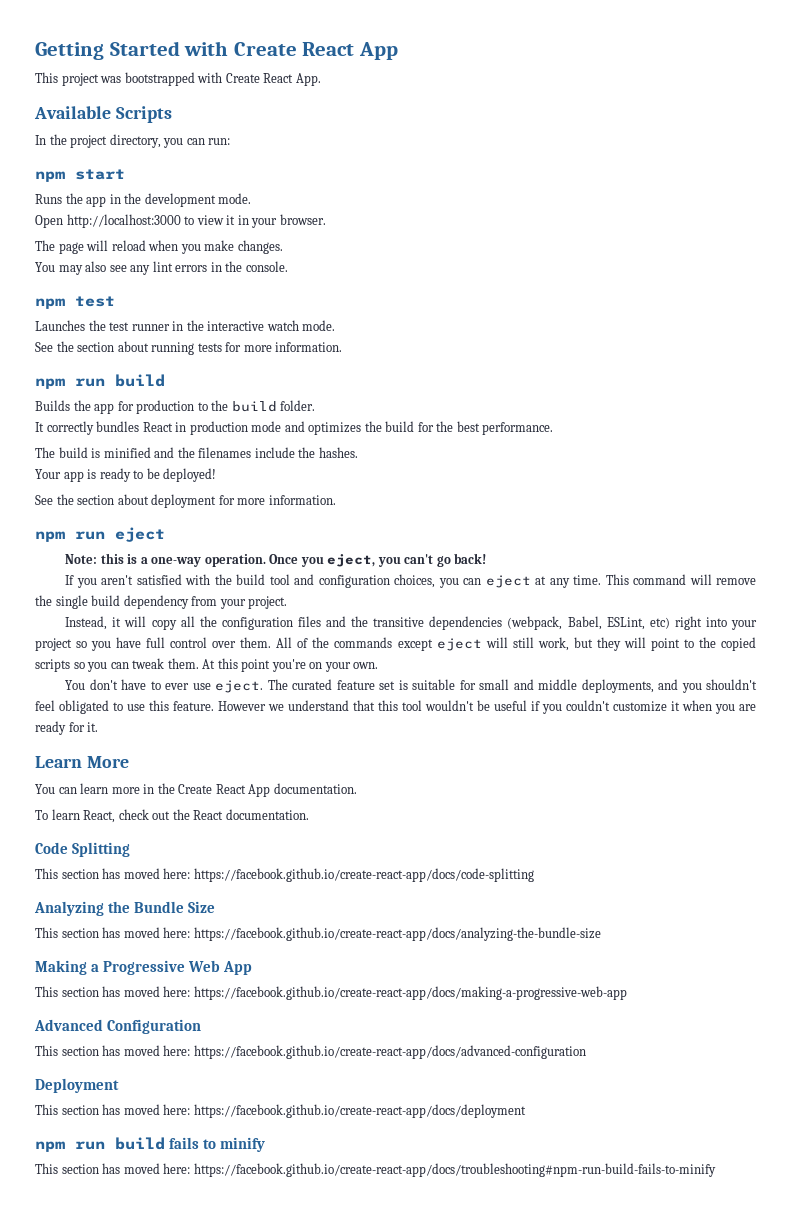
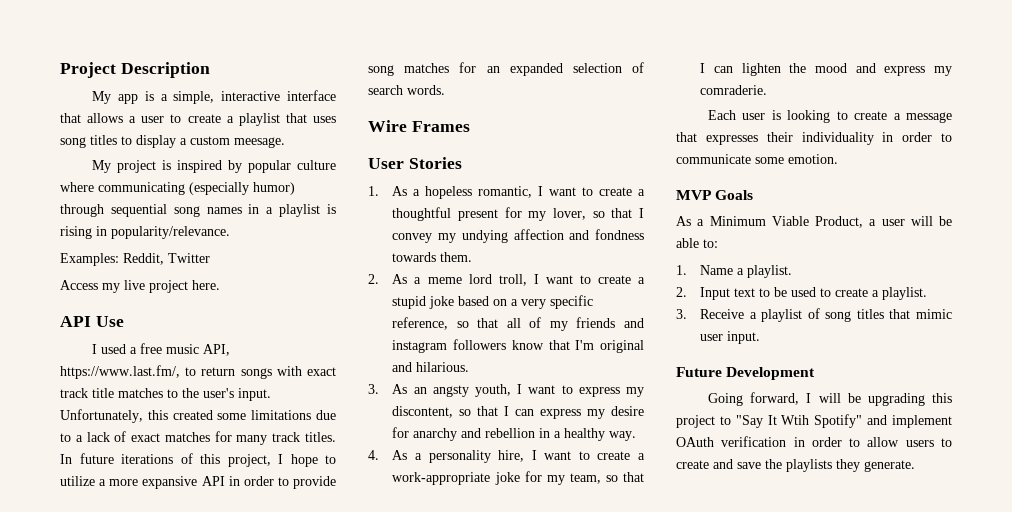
[35,41,398,60] [35,72,321,86] [34,106,172,123] [35,134,231,148] [35,169,125,182] [35,193,252,207] [35,214,326,228] [35,240,283,254] [35,261,288,275] [35,296,115,309] [35,320,336,331] [35,341,343,355] [35,374,165,389] [35,400,316,414] [35,421,554,435] [35,447,358,458] [35,468,217,482] [35,494,336,508] [35,527,165,542] [65,553,487,567] [65,574,756,588] [35,595,288,609] [65,616,757,630] [35,637,757,651] [35,658,379,672] [65,679,757,693] [35,700,756,714] [35,721,99,735] [35,756,129,768] [35,783,357,797] [35,809,309,823] [35,842,131,857] [35,868,534,882] [34,901,216,916] [35,927,601,941] [35,960,253,975] [35,986,627,1000] [34,1019,202,1034] [35,1045,586,1059] [35,1078,119,1093] [35,1104,526,1118] [35,1137,266,1152] [35,1163,716,1177] Getting Started with Create React App // This project was bootstrapped with Create React App. // Available Scripts // In the project directory, you can run: // npm start // Runs the app in the development mode. // Open http://localhost:3000 to view it in your browser. // The page will reload when you make changes. // You may also see any lint errors in the console. // npm test // Launches the test runner in the interactive watch mode. // See the section about running tests for more information. // npm run build // Builds the app for production to the build folder. // It correctly bundles React in production mode and optimizes the build for the best performance. // The build is minified and the filenames include the hashes. // Your app is ready to be deployed! // See the section about deployment for more information. // npm run eject // Note: this is a one-way operation. Once you eject, you can't go back! // If you aren't satisfied with the build tool and configuration choices, you can eject at any time. This command will remove the single build dependency from your project. // Instead, it will copy all the configuration files and the transitive dependencies (webpack, Babel, ESLint, etc) right into your project so you have full control over them. All of the commands except eject will still work, but they will point to the copied scripts so you can tweak them. At this point you're on your own. // You don't have to ever use eject. The curated feature set is suitable for small and middle deployments, and you shouldn't feel obligated to use this feature. However we understand that this tool wouldn't be useful if you couldn't customize it when you are ready for it. // Learn More // You can learn more in the Create React App documentation. // To learn React, check out the React documentation. // Code Splitting // This section has moved here: https://facebook.github.io/create-react-app/docs/code-splitting // Analyzing the Bundle Size // This section has moved here: https://facebook.github.io/create-react-app/docs/analyzing-the-bundle-size // Making a Progressive Web App // This section has moved here: https://facebook.github.io/create-react-app/docs/making-a-progressive-web-app // Advanced Configuration // This section has moved here: https://facebook.github.io/create-react-app/docs/advanced-configuration // Deployment // This section has moved here: https://facebook.github.io/create-react-app/docs/deployment // npm run build fails to minify // This section has moved here: https://facebook.github.io/create-react-app/docs/troubleshooting#npm-run-build-fails-to-minify -> [60,62,210,78] [92,90,336,104] [60,113,336,126] [60,135,285,148] [92,160,336,173] [60,182,295,195] [60,204,336,217] [60,226,230,239] [60,253,210,266] [60,280,220,293] [60,316,124,327] [92,343,231,356] [60,365,336,379] [60,388,271,401] [60,409,336,423] [60,431,336,445] [60,453,336,467] [60,476,336,489] [368,62,644,76] [368,85,445,95] [368,120,470,132] [368,157,462,169] [368,186,645,199] [392,207,644,221] [392,229,644,243] [392,252,473,262] [368,274,645,286] [392,295,594,309] [392,317,644,331] [392,339,644,353] [392,362,470,372] [368,384,644,397] [392,406,644,419] [392,427,637,441] [368,450,645,463] [392,471,644,485] [700,63,952,76] [700,85,768,95] [708,110,952,123] [676,132,952,145] [676,154,838,164] [676,190,754,200] [676,216,952,228] [676,238,718,248] [676,265,793,278] [676,287,928,300] [676,308,952,322] [700,331,761,344] [676,367,816,380] [708,392,952,406] [676,414,952,428] [676,436,952,447] [676,459,915,472] Project Description // My app is a simple, interactive interface that allows a user to create a playlist that uses song titles to display a custom meesage. // My project is inspired by popular culture where communicating (especially humor) through sequential song names in a playlist is rising in popularity/relevance. // Examples: Reddit, Twitter // Access my live project here. // API Use // I used a free music API, https://www.last.fm/, to return songs with exact track title matches to the user's input. Unfortunately, this created some limitations due to a lack of exact matches for many track titles. In future iterations of this project, I hope to utilize a more expansive API in order to provide song matches for an expanded selection of search words. // Wire Frames // User Stories // 1. As a hopeless romantic, I want to create a thoughtful present for my lover, so that I convey my undying affection and fondness towards them. // 2. As a meme lord troll, I want to create a stupid joke based on a very specific reference, so that all of my friends and instagram followers know that I'm original and hilarious. // 3. As an angsty youth, I want to express my discontent, so that I can express my desire for anarchy and rebellion in a healthy way. // 4. As a personality hire, I want to create a work-appropriate joke for my team, so that I can lighten the mood and express my comraderie. // Each user is looking to create a message that expresses their individuality in order to communicate some emotion. // MVP Goals // As a Minimum Viable Product, a user will be able to: // 1. Name a playlist. // 2. Input text to be used to create a playlist. // 3. Receive a playlist of song titles that mimic user input. // Future Development // Going forward, I will be upgrading this project to "Say It Wtih Spotify" and implement OAuth verification in order to allow users to create and save the playlists they generate.

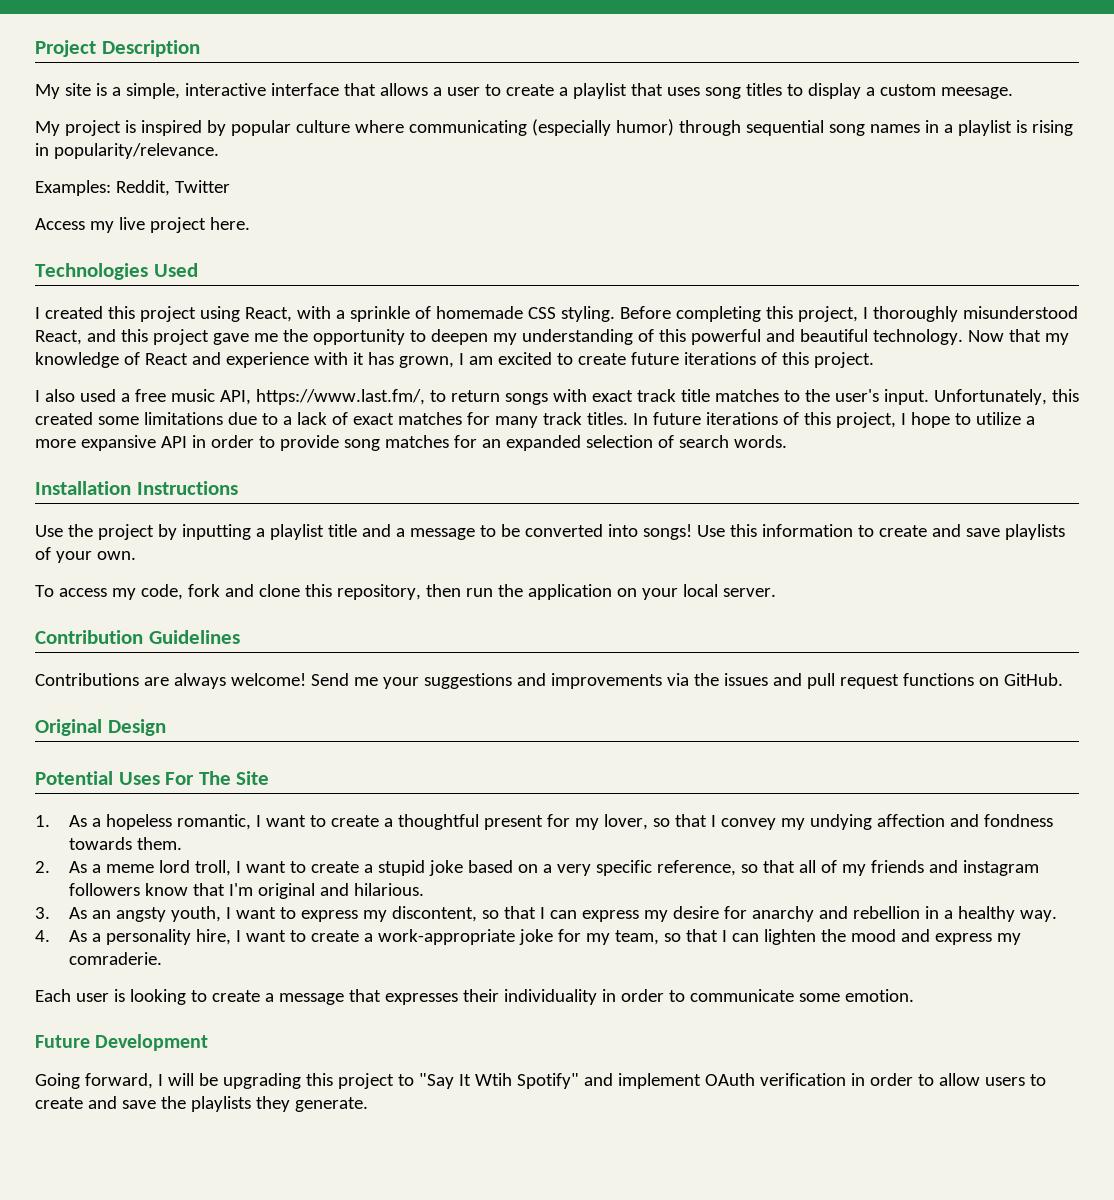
[117,94,138,104] app -> [64,83,91,96] site
[60,316,124,327] [92,344,98,354] API Use // I -> [35,263,198,280] [35,306,1078,322] [35,329,1069,345] [35,352,874,368] [35,389,75,402] Technologies Used // I created this project using React, with a sprinkle of homemade CSS styling. Before completing this project, I thoroughly misunderstood React, and this project gave me the opportunity to deepen my understanding of this powerful and beautiful technology. Now that my knowledge of React and experience with it has grown, I am excited to create future iterations of this project. // I also
[368,120,470,132] [368,157,462,169] Wire Frames // User Stories -> [35,481,238,495] [35,524,1065,540] [35,547,136,563] [35,584,776,600] [35,630,240,644] [35,673,1063,689] [35,719,166,736] [35,771,270,785] Installation Instructions // Use the project by inputting a playlist title and a message to be converted into songs! Use this information to create and save playlists of your own. // To access my code, fork and clone this repository, then run the application on your local server. // Contribution Guidelines // Contributions are always welcome! Send me your suggestions and improvements via the issues and pull request functions on GitHub. // Original Design // Potential Uses For The Site
[676,190,754,200] [676,216,952,228] [676,238,718,248] [676,265,793,278] [676,287,928,300] [676,308,952,322] [700,331,761,344] // MVP Goals // As a Minimum Viable Product, a user will be able to: // 1. Name a playlist. // 2. Input text to be used to create a playlist. // 3. Receive a playlist of song titles that mimic user input. -> (914, 995) none

